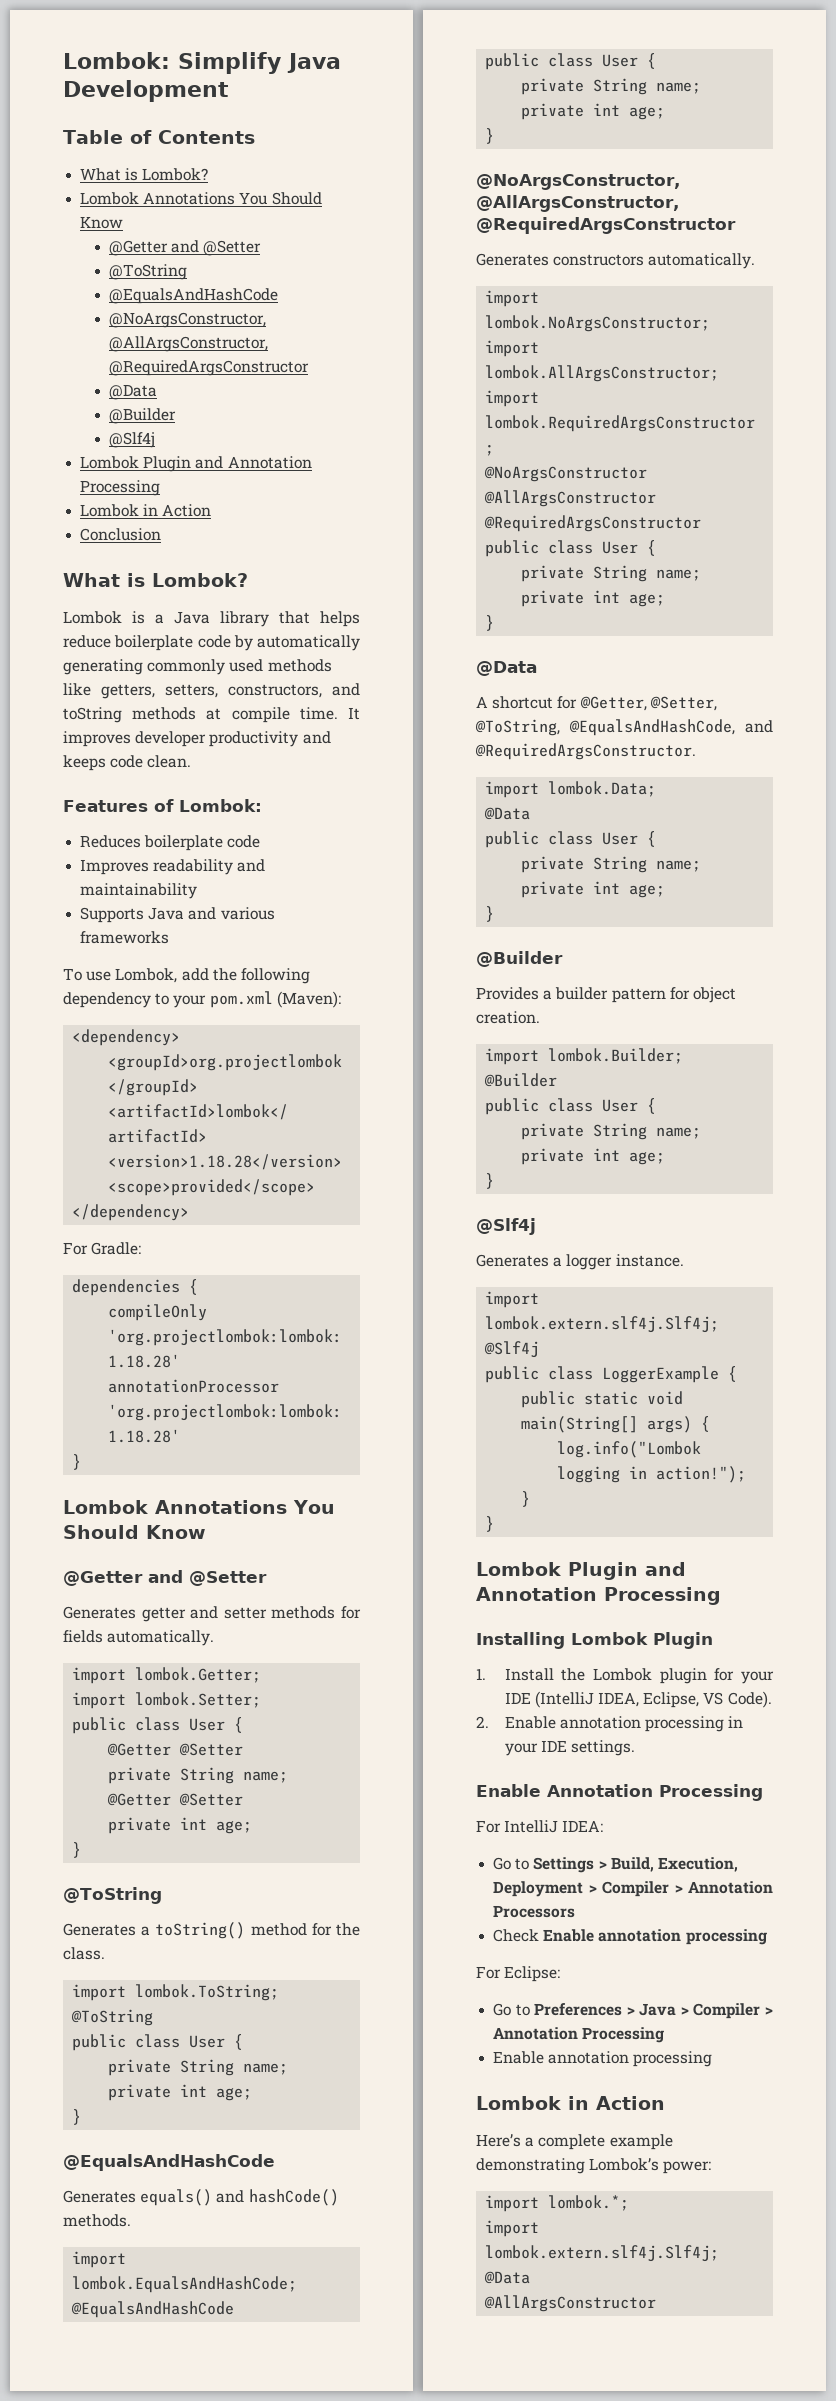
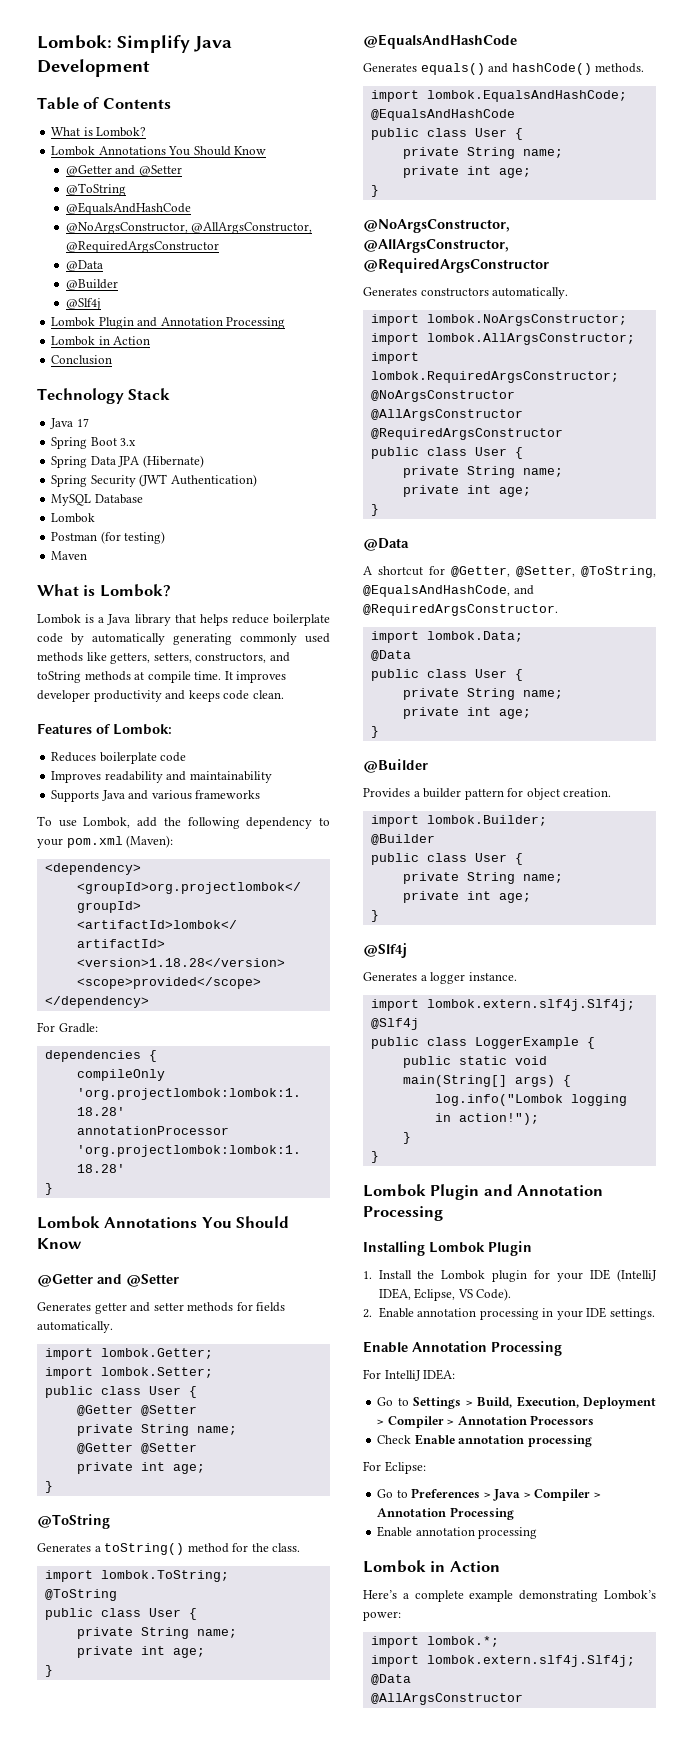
(162, 534) none -> [37,388,171,404] [50,418,89,429] [51,437,137,449] [51,455,204,468] [51,474,257,487] [51,494,143,506] [51,513,96,523] [51,531,166,544] [51,551,88,560] // Technology Stack // Java 17 // Spring Boot 3.x // Spring Data JPA (Hibernate) // Spring Security (JWT Authentication) // MySQL Database // Lombok // Postman (for testing) // Maven

